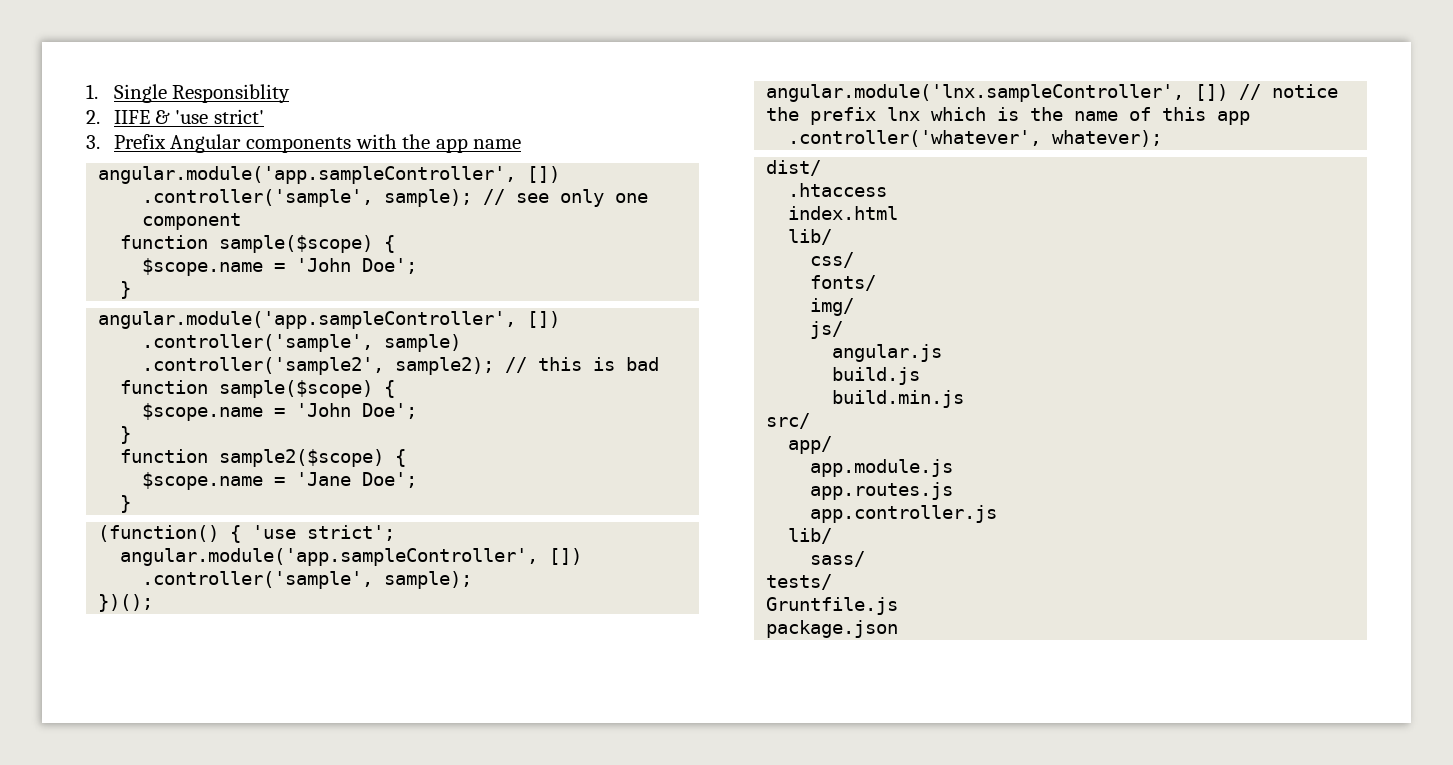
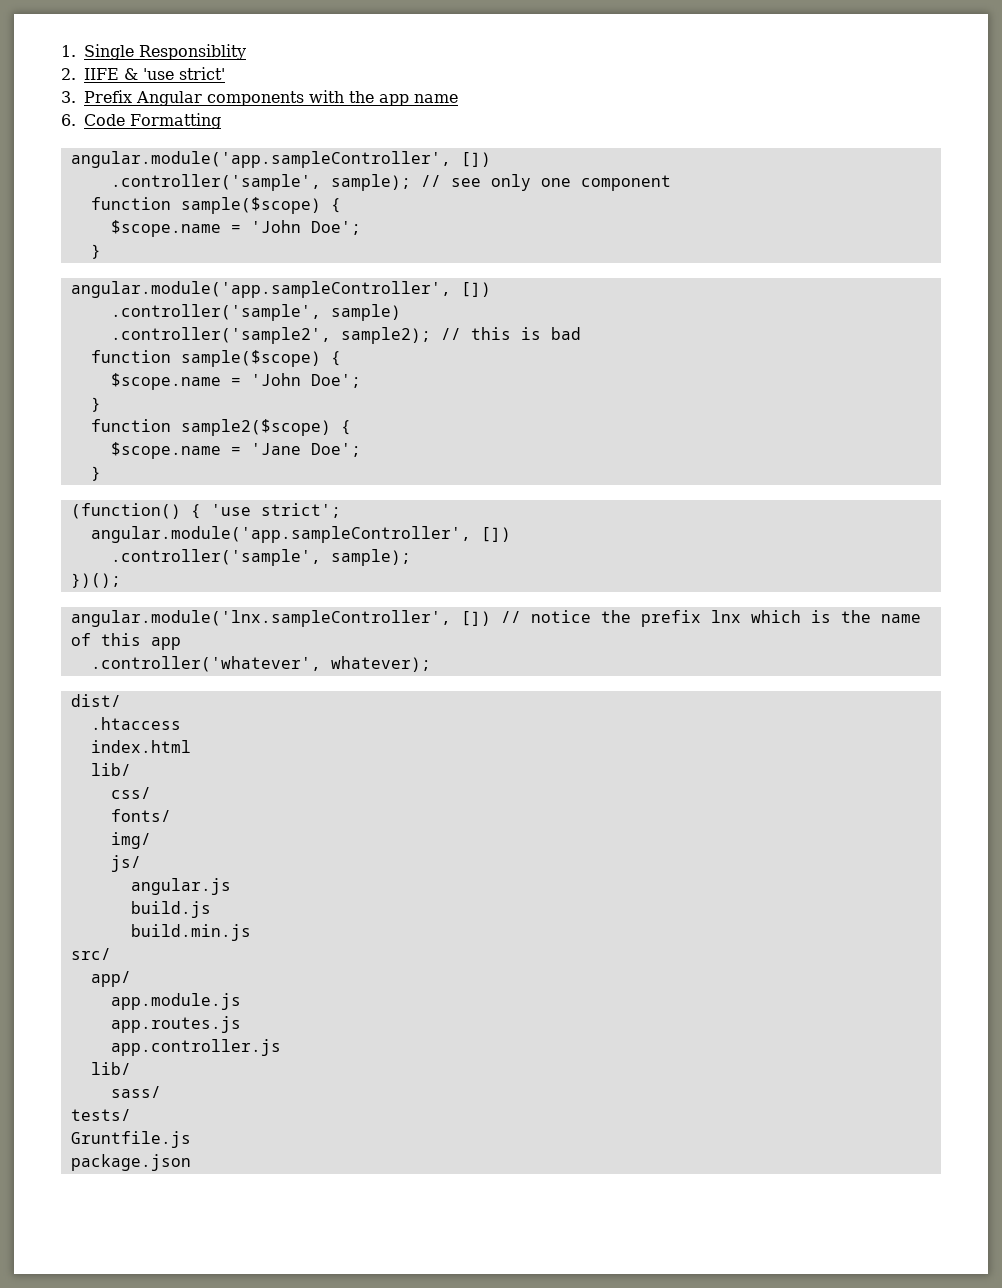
(522, 144) none -> [61,113,221,129] // 6. Code Formatting

